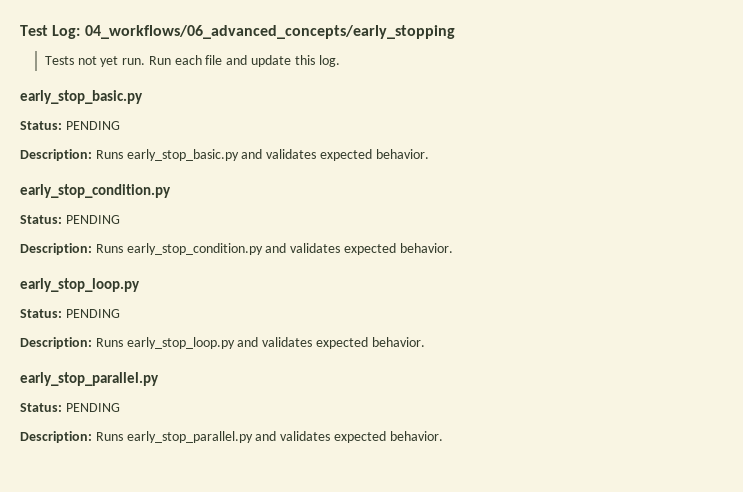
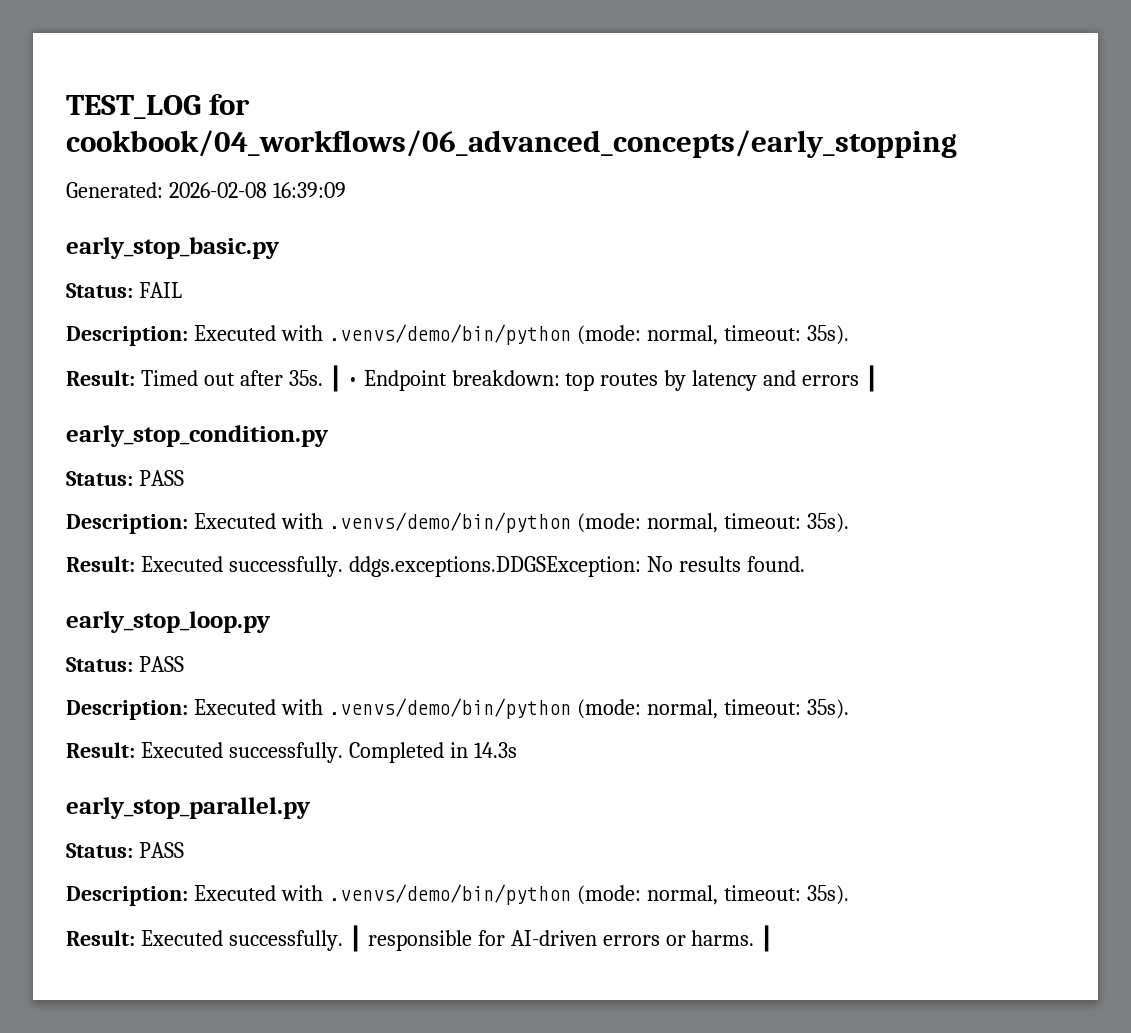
[20,25,455,39] [44,55,340,67] Test Log: 04_workflows/06_advanced_concepts/early_stopping // Tests not yet run. Run each file and update this log. -> [66,94,251,119] [66,130,957,158] [66,182,346,198] TEST_LOG for cookbook/04_workflows/06_advanced_concepts/early_stopping // Generated: 2026-02-08 16:39:09
[65,121,120,130] [20,149,429,161] PENDING // Description: Runs early_stop_basic.py and validates expected behavior. -> [138,282,182,298] [66,324,849,346] [66,365,879,392] FAIL // Description: Executed with .venvs/demo/bin/python (mode: normal, timeout: 35s). // Result: Timed out after 35s. ┃ • Endpoint breakdown: top routes by latency and errors ┃
[65,215,120,224] [20,243,453,255] PENDING // Description: Runs early_stop_condition.py and validates expected behavior. -> [138,470,184,486] [66,512,849,534] [66,556,805,577] PASS // Description: Executed with .venvs/demo/bin/python (mode: normal, timeout: 35s). // Result: Executed successfully. ddgs.exceptions.DDGSException: No results found.
[65,309,120,318] [20,337,425,349] PENDING // Description: Runs early_stop_loop.py and validates expected behavior. -> [138,656,184,672] [66,698,849,720] [66,742,517,763] PASS // Description: Executed with .venvs/demo/bin/python (mode: normal, timeout: 35s). // Result: Executed successfully. Completed in 14.3s
[65,403,120,412] [20,431,443,443] PENDING // Description: Runs early_stop_parallel.py and validates expected behavior. -> [138,842,184,858] [66,884,849,906] [66,925,774,952] PASS // Description: Executed with .venvs/demo/bin/python (mode: normal, timeout: 35s). // Result: Executed successfully. ┃ responsible for AI-driven errors or harms. ┃

